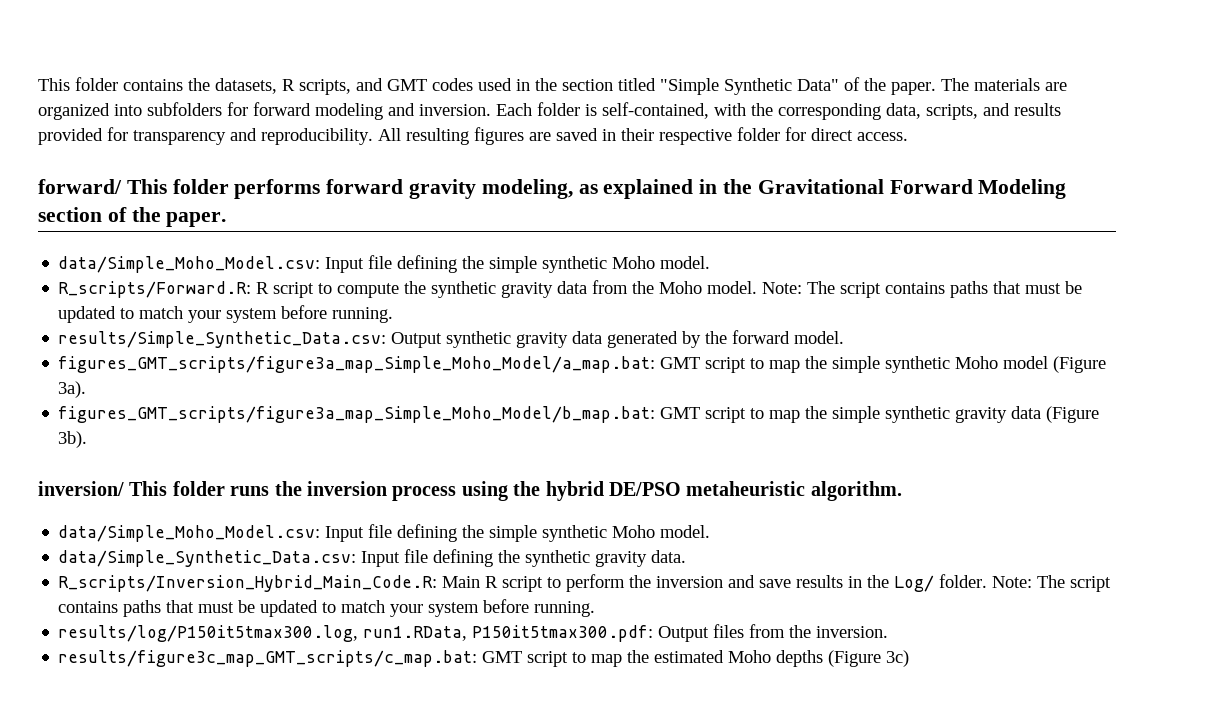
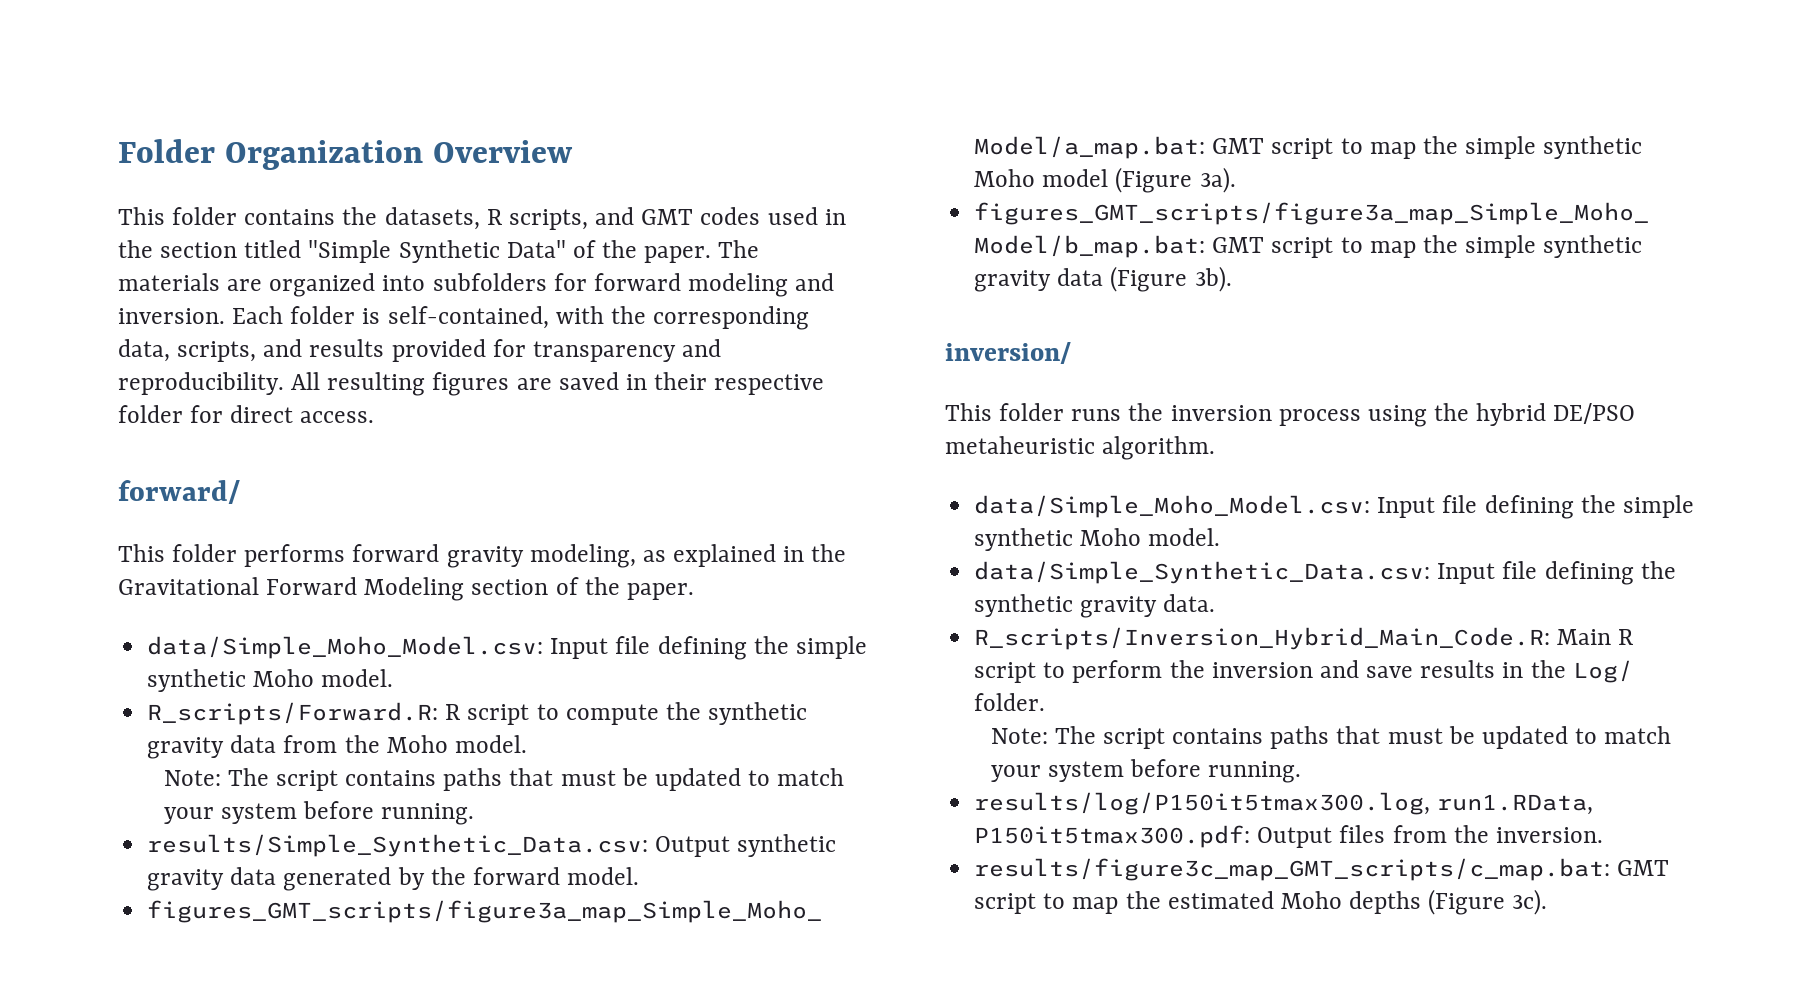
(38, 84) none -> [118,139,573,170] Folder Organization Overview //
(122, 186) none -> (240, 492) //
(758, 287) none -> (527, 744) //
(124, 488) none -> (1071, 353) //
(988, 581) none -> (1046, 702) //
[886,650,910,667] 3c) -> [1512,889,1548,915] 3c).

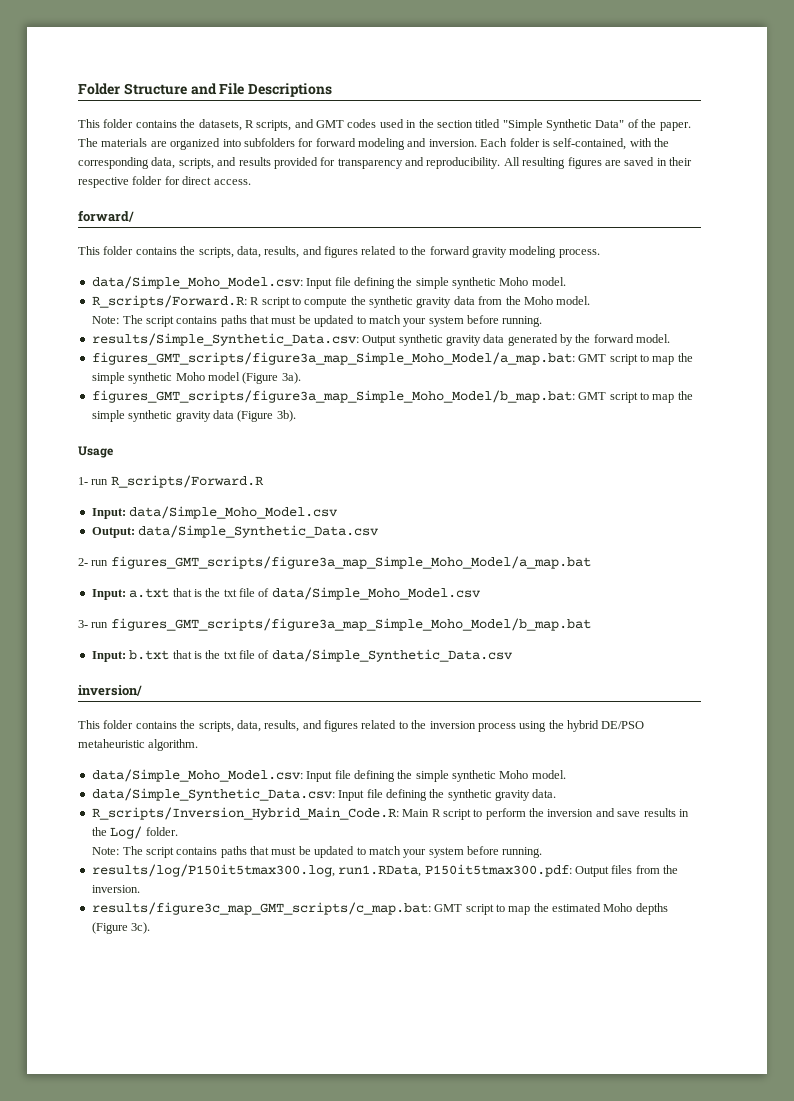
[224,140,573,170] Organization Overview -> [123,83,333,97] Structure and File Descriptions
[244,544,847,568] [118,577,694,601] performs forward gravity modeling, as explained in the Gravitational Forward Modeling section of the paper. -> [135,246,600,258] contains the scripts, data, results, and figures related to the forward gravity modeling process.
[945,342,1071,364] [945,403,1122,421] inversion/ // This folder runs -> [78,446,113,458] [78,475,264,488] [91,506,339,519] [91,525,380,538] [78,556,591,569] [91,587,481,600] [78,618,591,631] [91,649,513,662] [78,685,142,696] [78,720,408,732] Usage // 1- run R_scripts/Forward.R // Input: data/Simple_Moho_Model.csv // Output: data/Simple_Synthetic_Data.csv // 2- run figures_GMT_scripts/figure3a_map_Simple_Moho_Model/a_map.bat // Input: a.txt that is the txt file of data/Simple_Moho_Model.csv // 3- run figures_GMT_scripts/figure3a_map_Simple_Moho_Model/b_map.bat // Input: b.txt that is the txt file of data/Simple_Synthetic_Data.csv // inversion/ // This folder contains the scripts, data, results, and figures related to

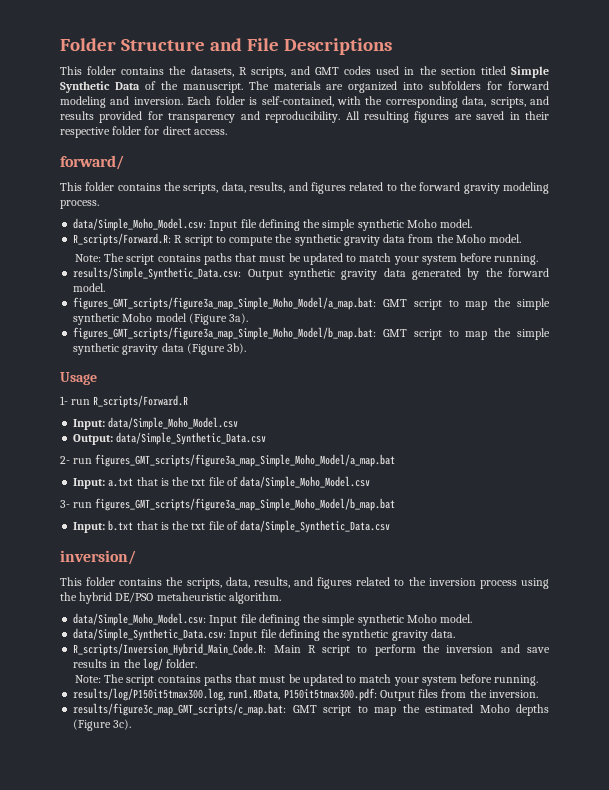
[502,119,625,131] "Simple Synthetic Data" -> [510,66,549,78] [60,81,140,93] Simple Synthetic Data
[659,122,691,131] paper. -> [182,82,243,93] manuscript.
[110,826,143,839] Log/ -> [142,658,163,671] log/

